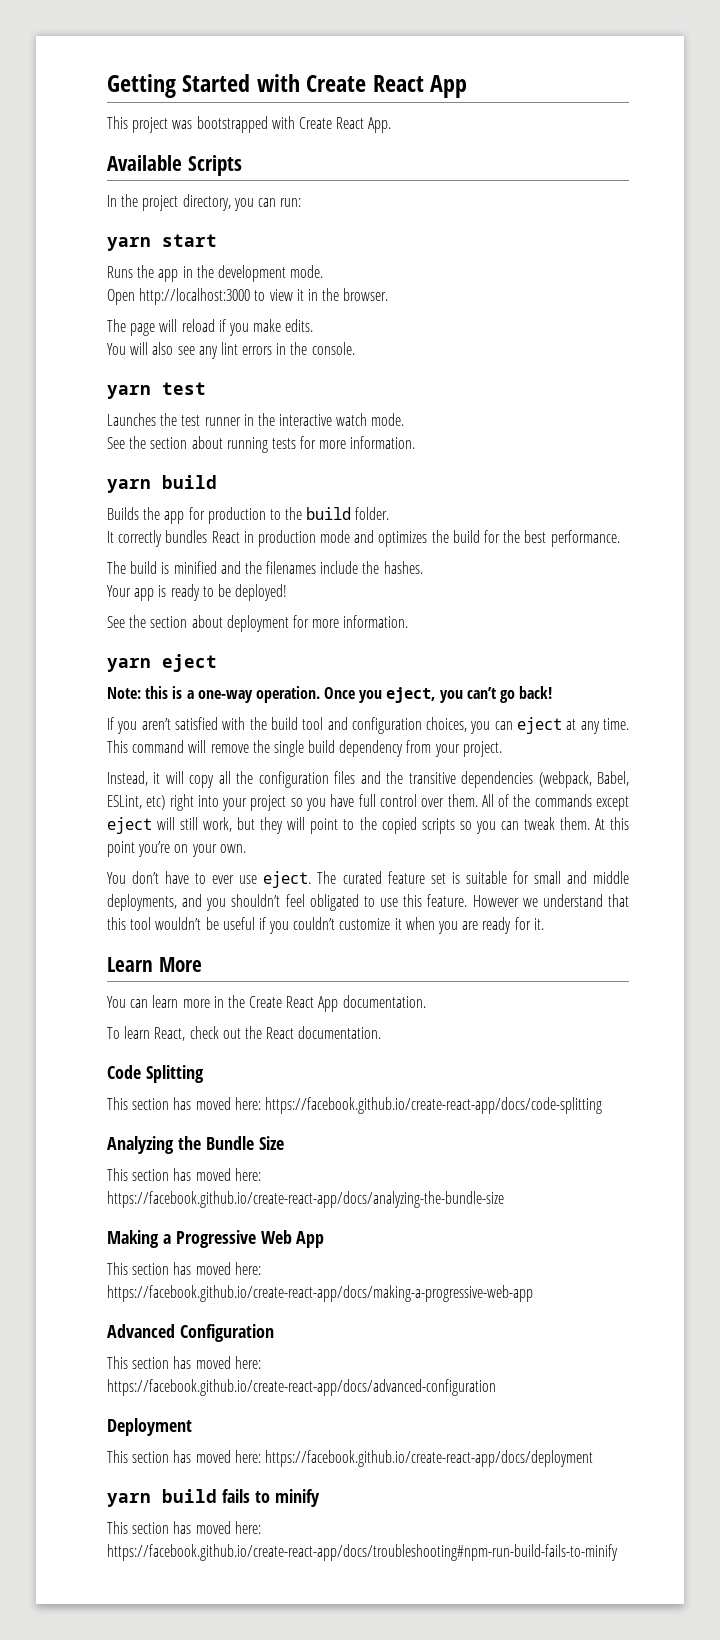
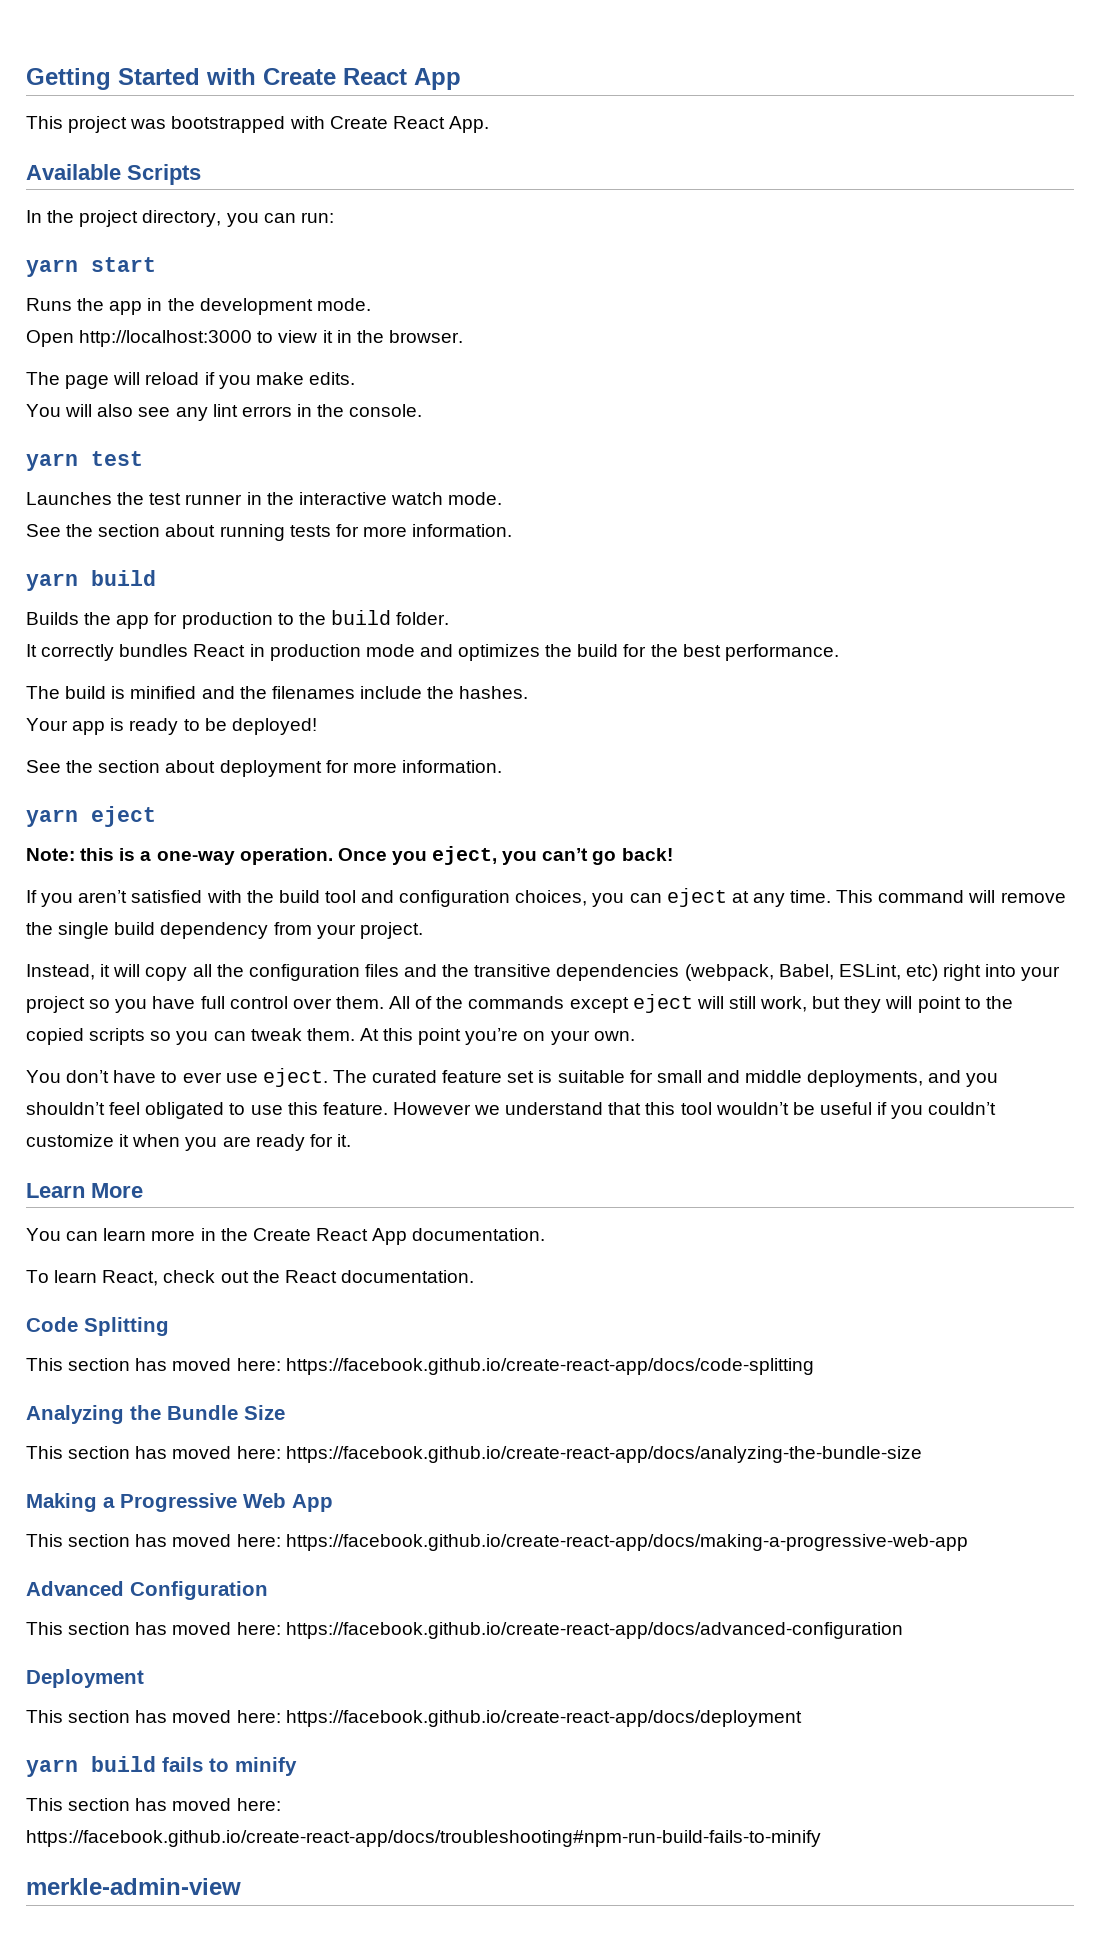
(618, 1552) none -> [26,1878,241,1895] // merkle-admin-view

